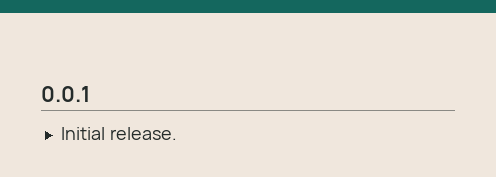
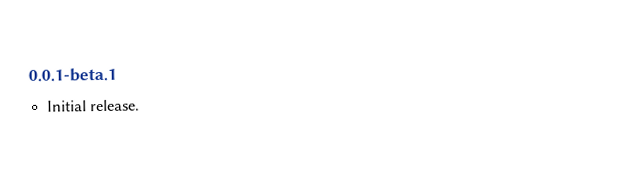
[41,86,90,102] 0.0.1 -> [28,67,117,82] 0.0.1-beta.1

